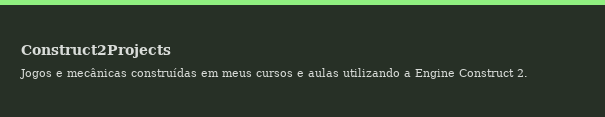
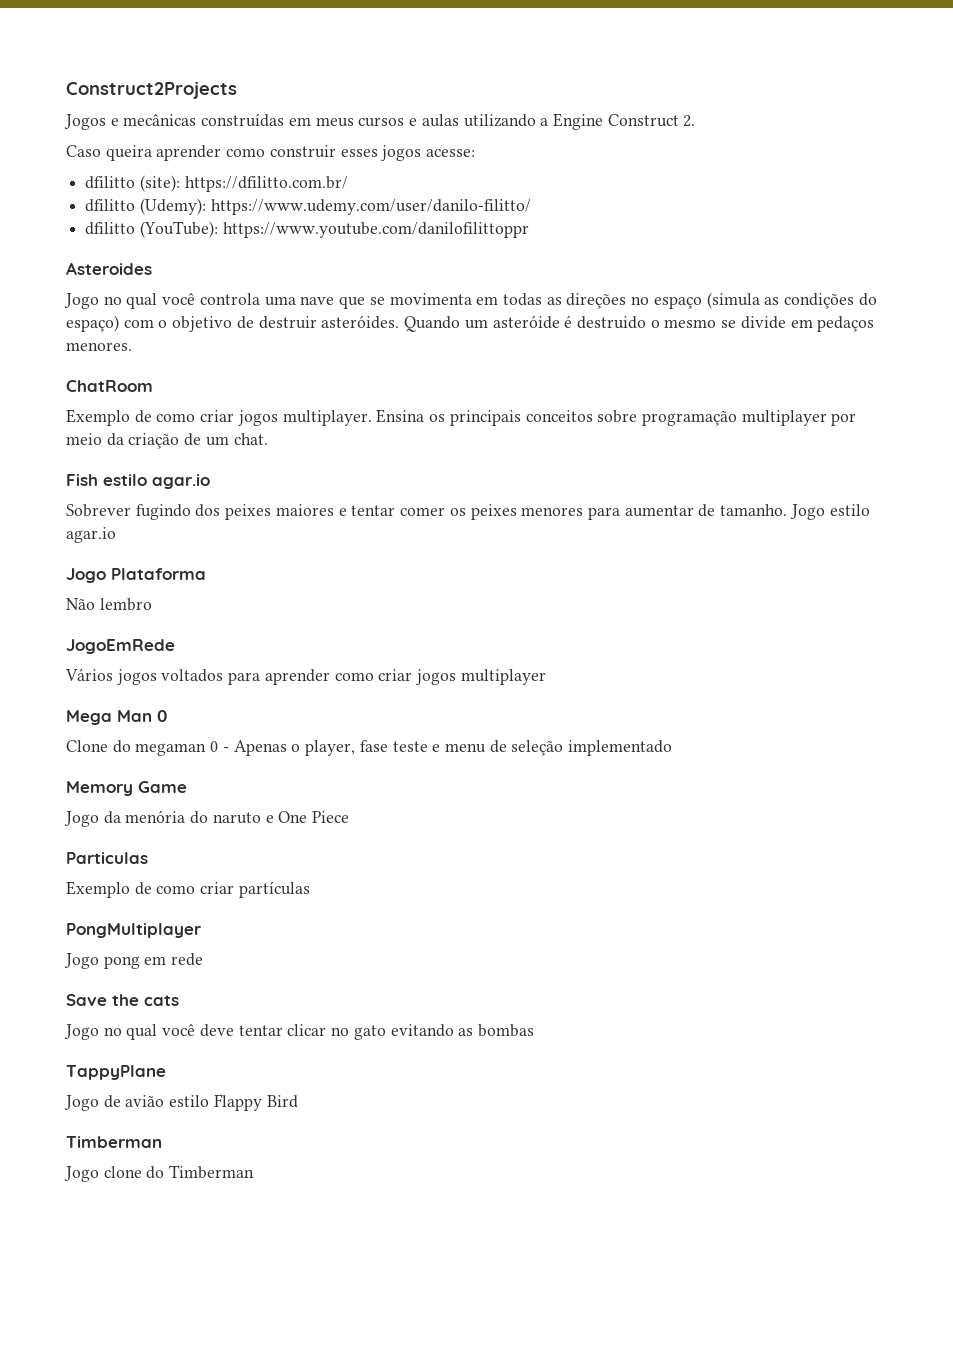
(528, 73) none -> [66,145,476,161] [85,175,348,192] [85,198,531,215] [85,221,529,238] [66,262,152,275] [64,292,877,309] [66,315,875,332] [66,342,132,351] [66,380,153,392] [66,409,857,426] [66,433,268,449] [66,474,210,489] [66,504,870,520] [66,527,116,543] [66,568,206,583] [66,598,152,611] [66,639,175,654] [65,668,546,685] [66,710,167,725] [66,740,673,756] [66,781,187,796] [64,810,350,827] [66,852,148,864] [66,881,310,898] [66,923,202,938] [64,953,204,969] [66,994,179,1006] [64,1024,534,1040] [66,1065,166,1080] [64,1094,298,1111] [66,1136,162,1148] [64,1165,255,1182] // Caso queira aprender como construir esses jogos acesse: // dfilitto (site): https://dfilitto.com.br/ // dfilitto (Udemy): https://www.udemy.com/user/danilo-filitto/ // dfilitto (YouTube): https://www.youtube.com/danilofilittoppr // Asteroides // Jogo no qual você controla uma nave que se movimenta em todas as direções no espaço (simula as condições do espaço) com o objetivo de destruir asteróides. Quando um asteróide é destruido o mesmo se divide em pedaços menores. // ChatRoom // Exemplo de como criar jogos multiplayer. Ensina os principais conceitos sobre programação multiplayer por meio da criação de um chat. // Fish estilo agar.io // Sobrever fugindo dos peixes maiores e tentar comer os peixes menores para aumentar de tamanho. Jogo estilo agar.io // Jogo Plataforma // Não lembro // JogoEmRede // Vários jogos voltados para aprender como criar jogos multiplayer // Mega Man 0 // Clone do megaman 0 - Apenas o player, fase teste e menu de seleção implementado // Memory Game // Jogo da menória do naruto e One Piece // Particulas // Exemplo de como criar partículas // PongMultiplayer // Jogo pong em rede // Save the cats // Jogo no qual você deve tentar clicar no gato evitando as bombas // TappyPlane // Jogo de avião estilo Flappy Bird // Timberman // Jogo clone do Timberman

